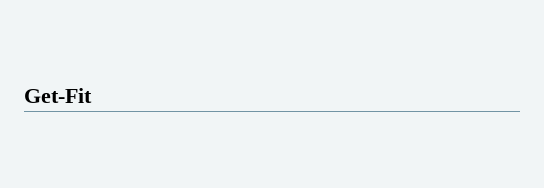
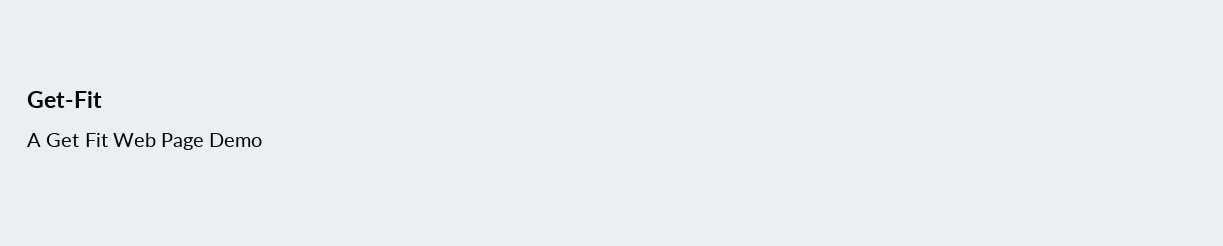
(92, 95) none -> [27,133,263,150] // A Get Fit Web Page Demo

